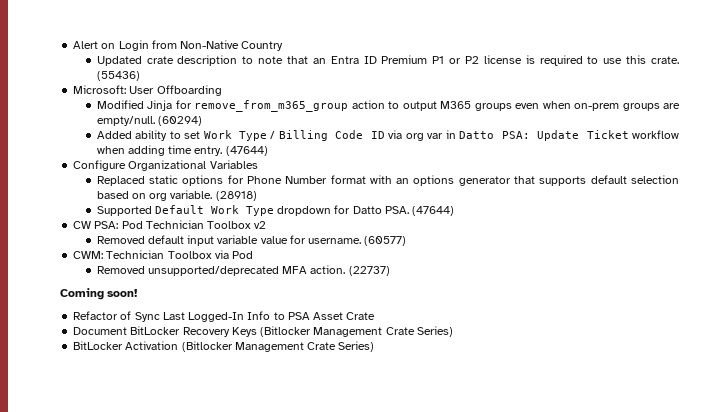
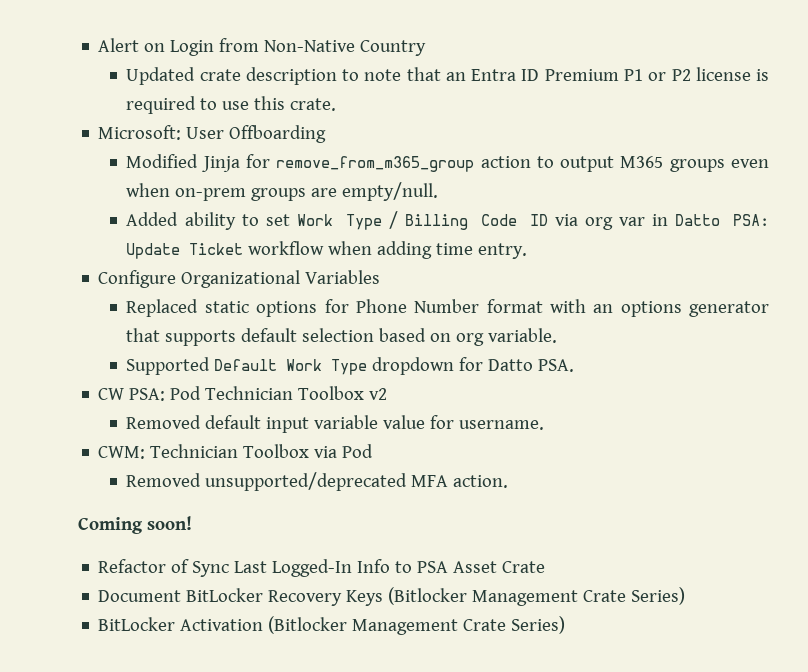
[96,71,140,81] (55436) -> (337, 104) none
[157,116,202,126] (60294) -> (439, 191) none
[225,146,268,156] (47644) -> (528, 251) none
[215,191,257,201] (28918) -> (558, 335) none
[412,206,455,216] (47644) -> (575, 365) none
[364,236,407,246] (60577) -> (545, 425) none
[348,266,390,276] (22737) -> (509, 481) none

